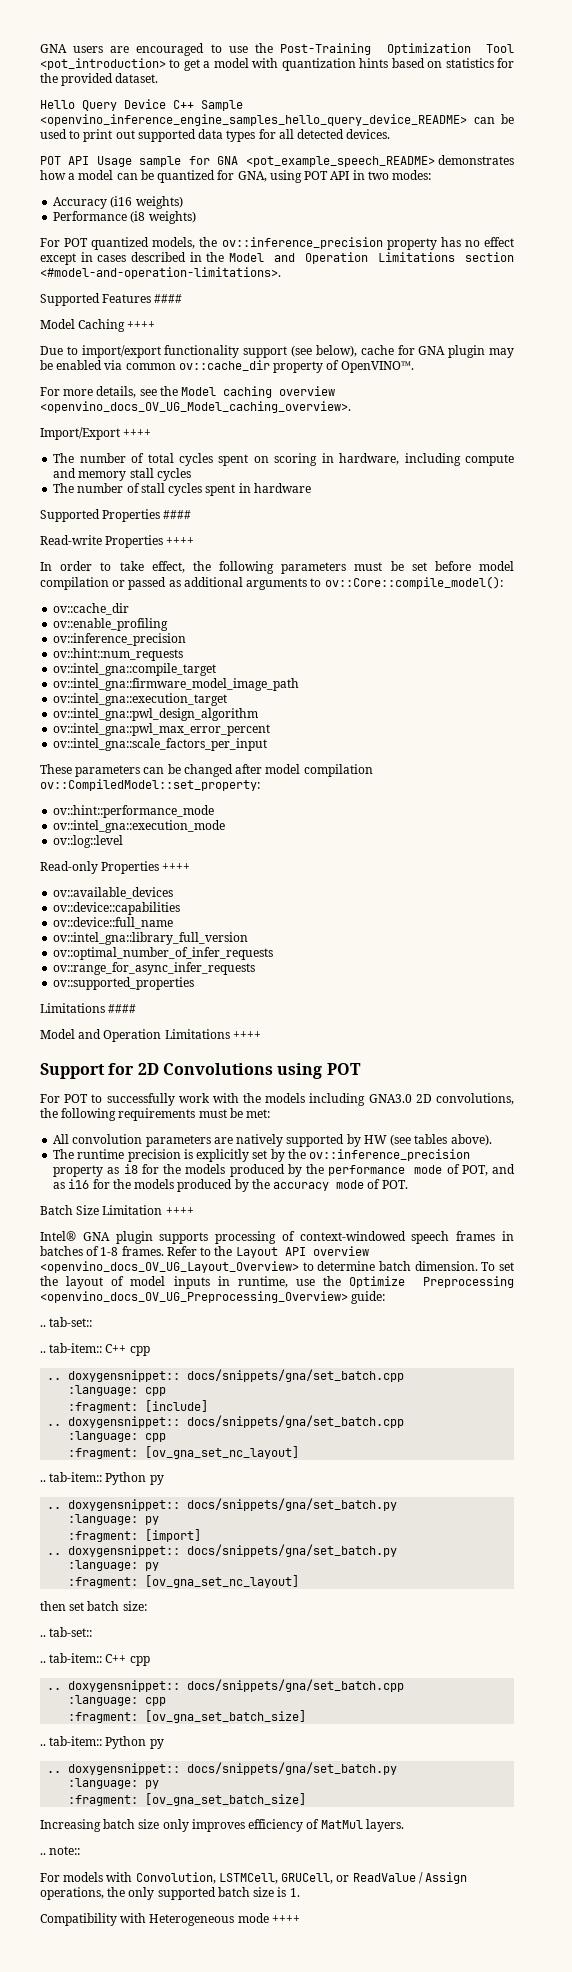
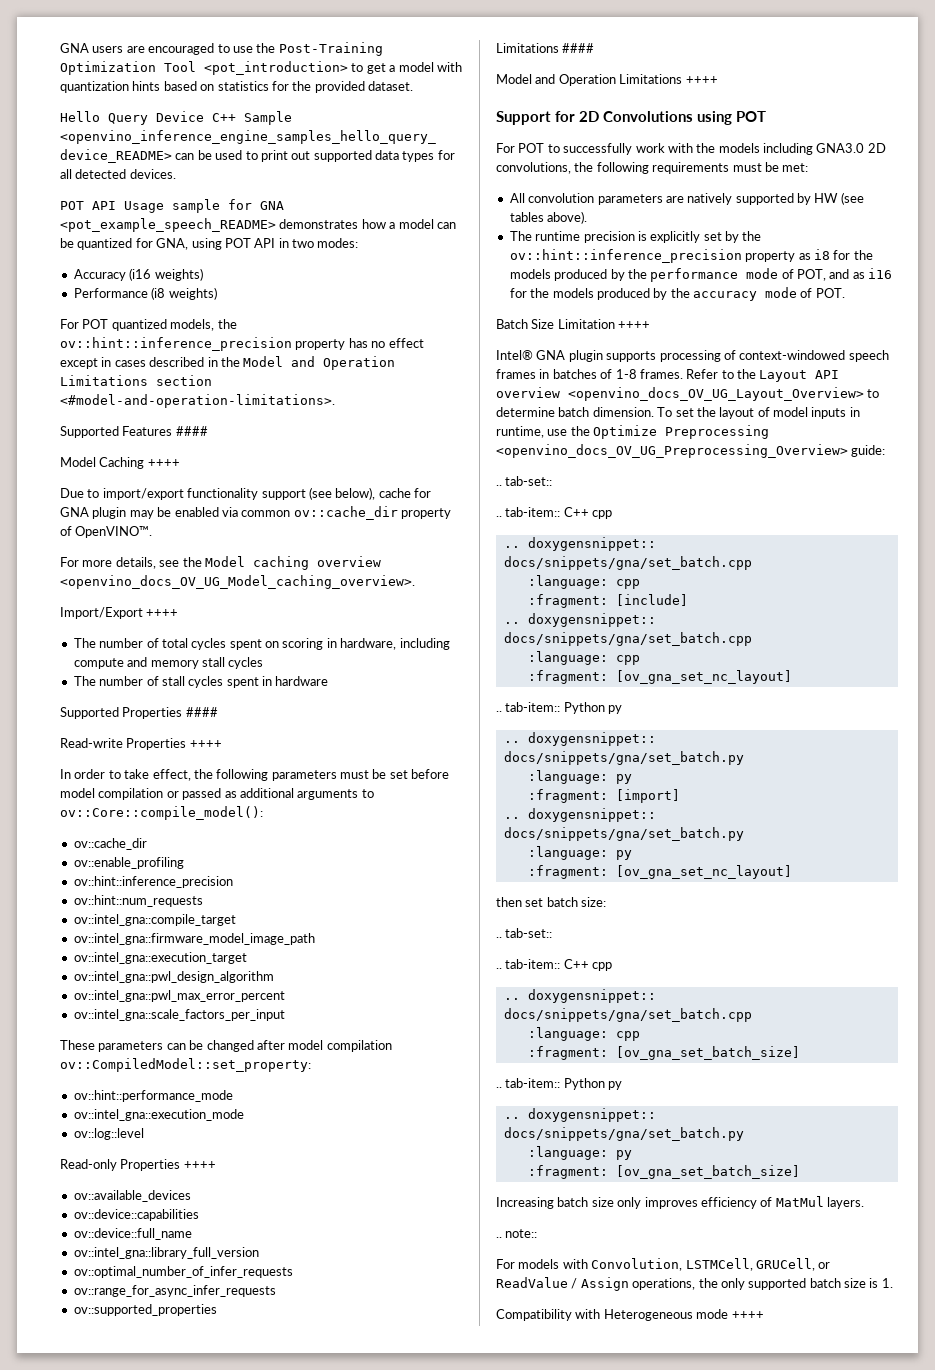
[221,237,383,249] ov::inference_precision -> [60,337,292,351] ov::hint::inference_precision
[53,633,187,646] ov::inference_precision -> [73,876,233,888] ov::hint::inference_precision
[309,1149,471,1161] ov::inference_precision -> [509,249,742,263] ov::hint::inference_precision

